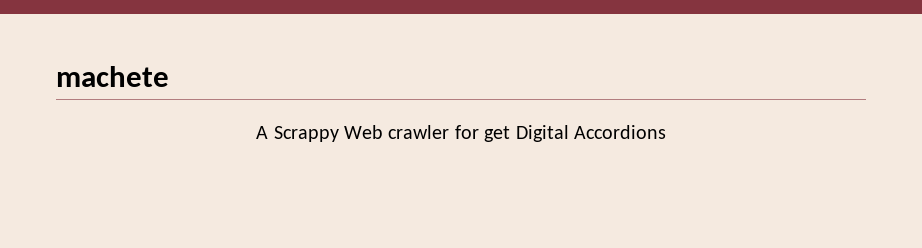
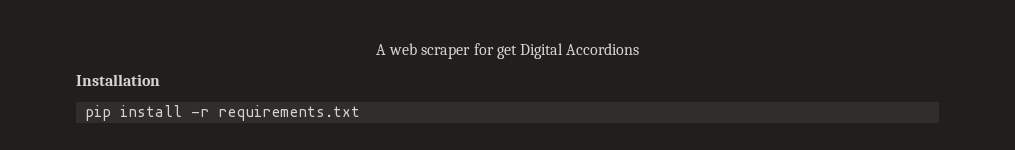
[56,66,169,87] [256,125,450,142] machete // A Scrappy Web crawler -> [375,43,471,59] A web scraper
(666, 132) none -> [76,74,160,86] [85,105,361,121] // Installation // pip install -r requirements.txt

